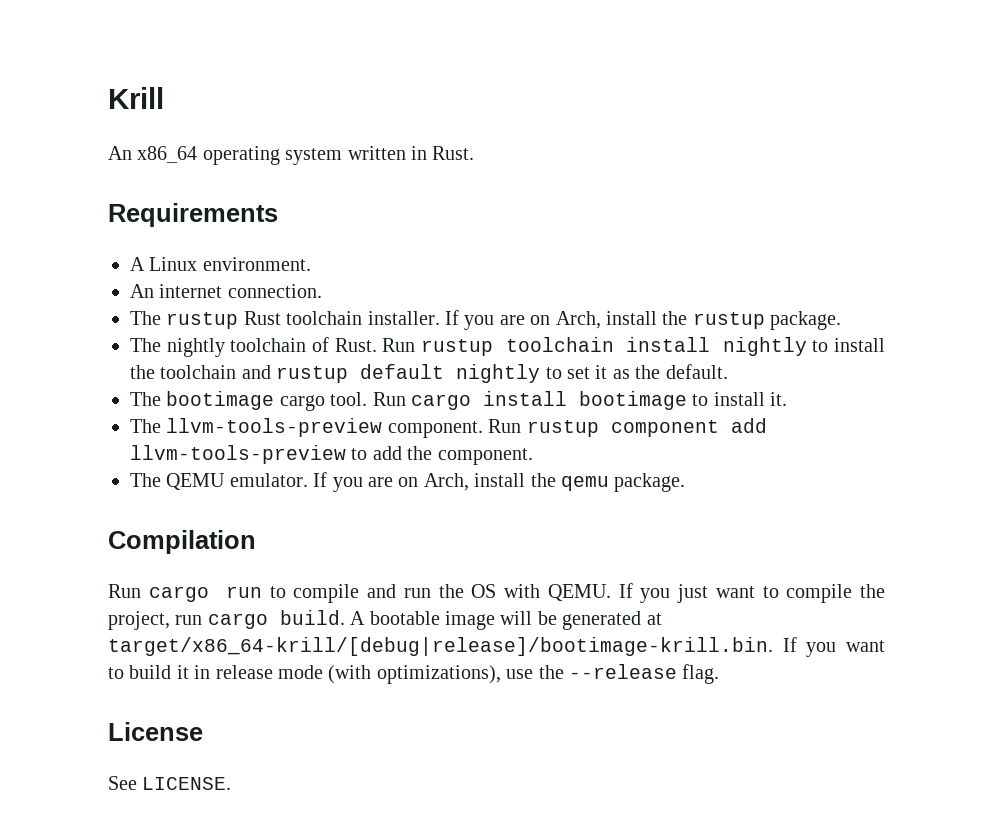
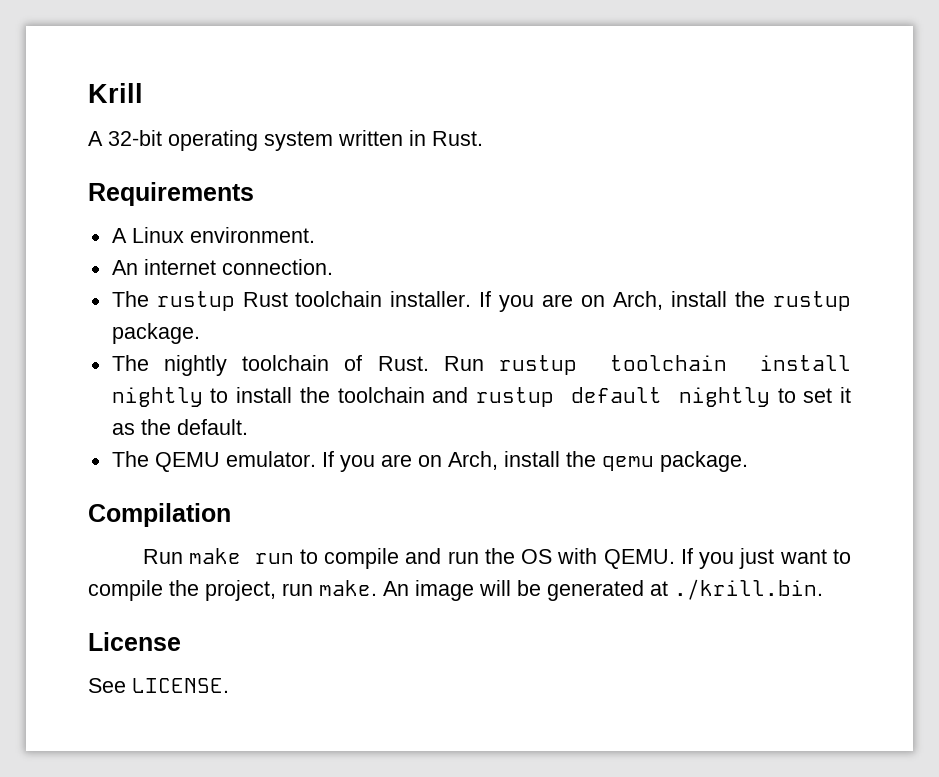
[108,146,198,163] An x86_64 -> [88,130,162,146] A 32-bit
[130,391,788,411] [130,418,767,438] [130,445,533,465] // The bootimage cargo tool. Run cargo install bootimage to install it. // The llvm-tools-preview component. Run rustup component add llvm-tools-preview to add the component. -> (248, 427) none
[148,586,209,602] cargo -> [189,548,242,564] make
[207,610,440,629] cargo build. A bootable -> [319,580,409,596] make. An
[108,637,885,657] [108,664,720,684] target/x86_64-krill/[debug|release]/bootimage-krill.bin. If you want to build it in release mode (with optimizations), use the --release flag. -> [674,579,823,600] ./krill.bin.

